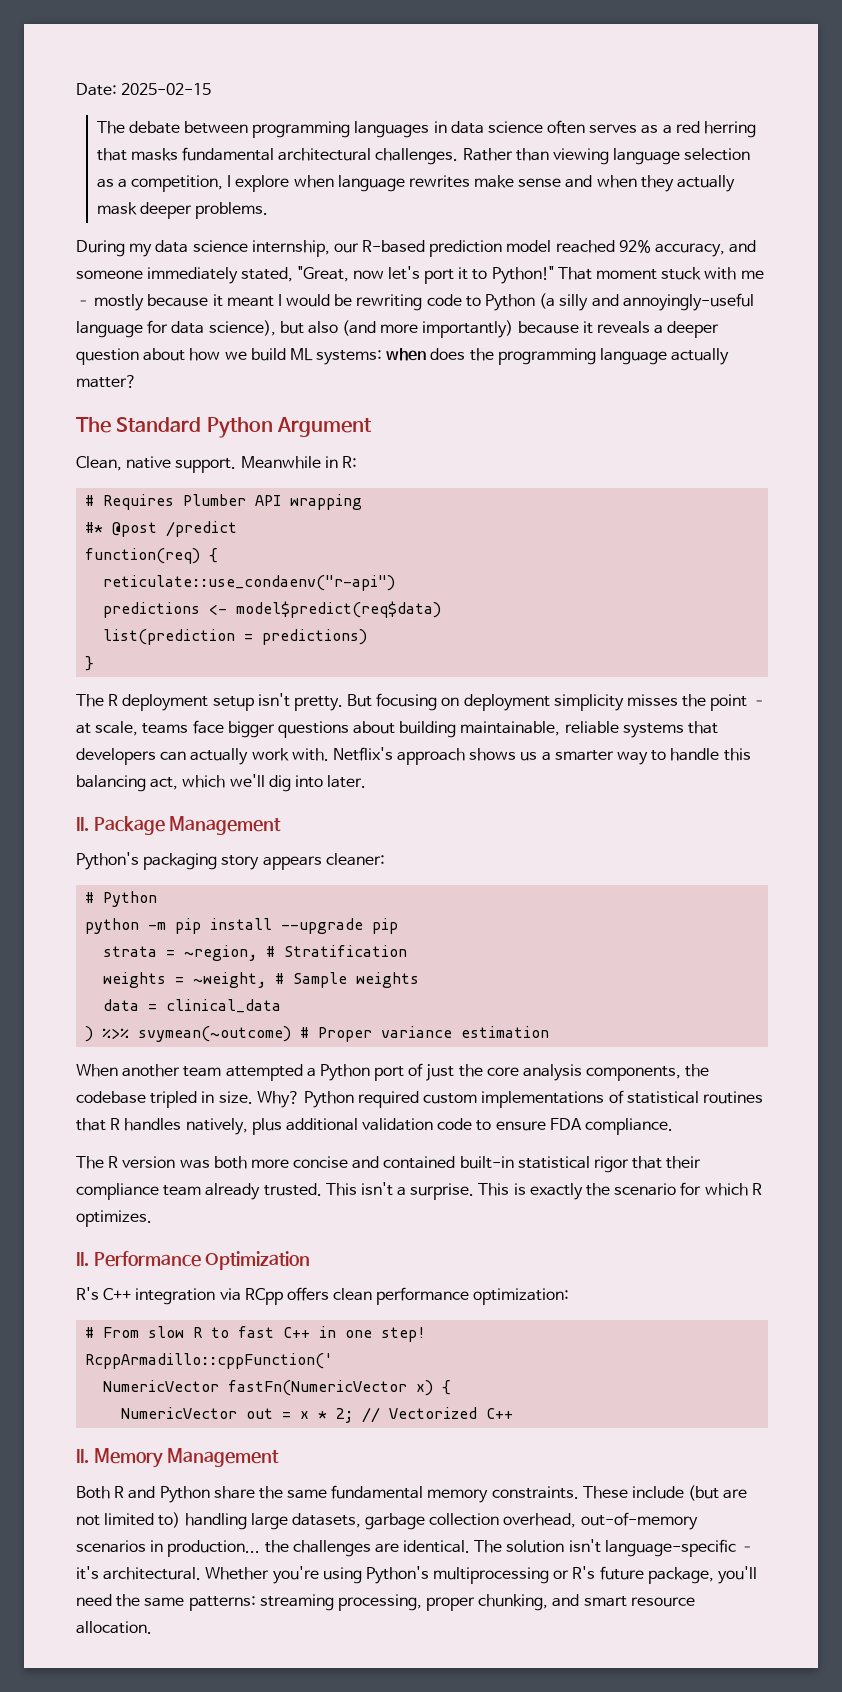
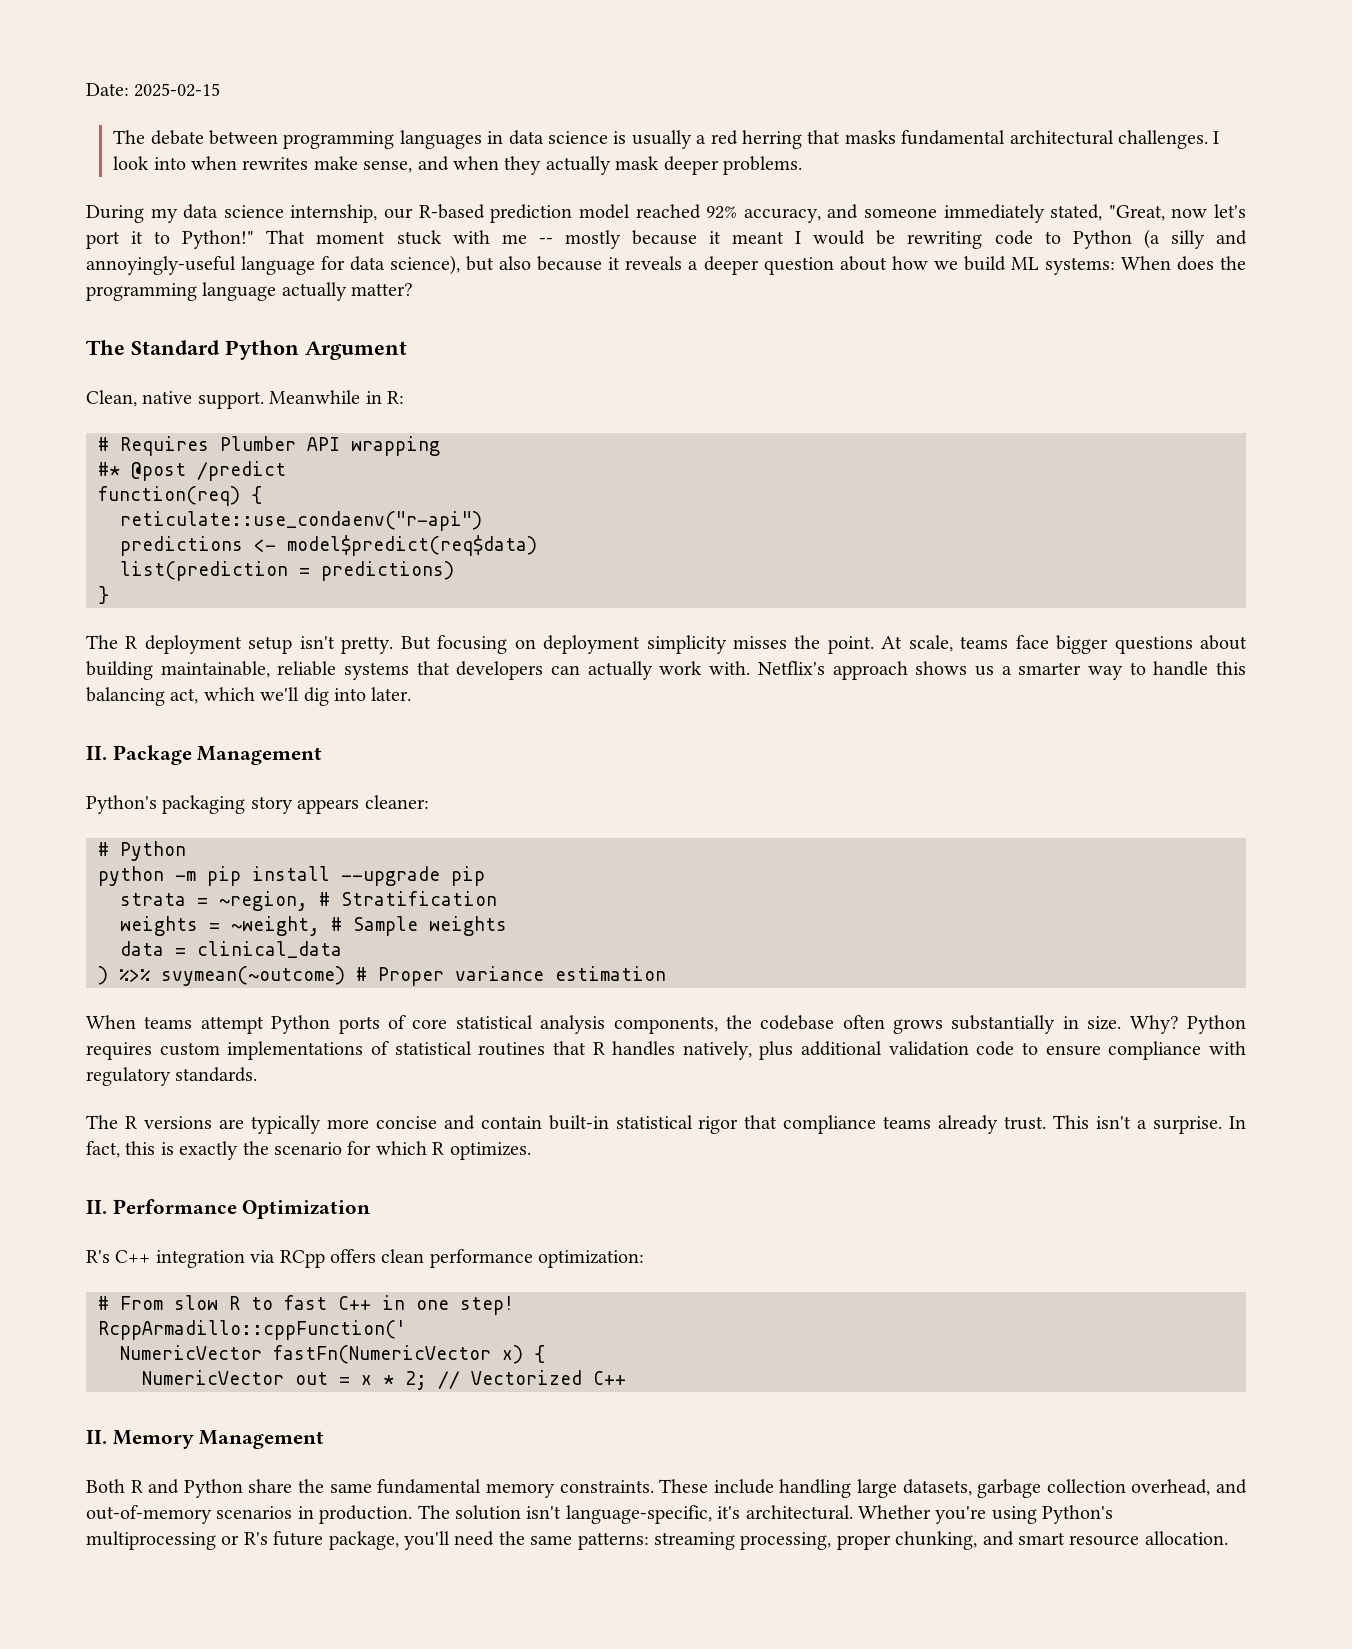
[547,120,659,134] often serves as -> [613,130,692,149] is usually
[462,148,751,165] [96,175,405,192] Rather than viewing language selection as a competition, I explore when language -> [1213,131,1220,144] [113,156,237,170] I look into when
[518,178,562,187] sense -> [363,160,413,173] sense,
[76,300,90,306] – -> [538,238,553,244] --
[342,320,514,338] (and more importantly) -> (532, 263) none
[386,348,427,361] when -> [1120,256,1171,270] When
[710,694,766,711] [76,723,91,734] point – at -> [827,636,903,654] point. At
[122,1063,519,1081] another team attempted a Python port of just the core -> [144,1015,533,1034] teams attempt Python ports of core statistical
[150,1091,198,1108] tripled -> [842,1015,1056,1034] often grows substantially
[358,1091,420,1108] required -> [86,1042,152,1060] requires
[549,1118,674,1135] [76,1156,247,1169] FDA compliance. // The R version was both -> [1108,1041,1246,1060] [86,1067,258,1086] [86,1115,321,1134] compliance with regulatory standards. // The R versions are typically
[383,1156,456,1169] contained -> [480,1116,542,1129] contain
[666,1156,702,1169] [76,1183,322,1200] their compliance team already trusted. -> [783,1115,1047,1134] compliance teams already trust.
[478,1183,510,1196] This -> [1229,1116,1247,1129] [86,1141,156,1158] In fact, this
[688,1485,748,1501] [76,1512,181,1528] (but are not limited to) -> (774, 1486) none
(577, 1520) none -> [1215,1479,1247,1494] and
[167,1540,471,1557] production... the challenges are identical. -> [319,1505,413,1524] production.
[604,1539,755,1557] language-specific – -> [565,1505,712,1524] language-specific,

